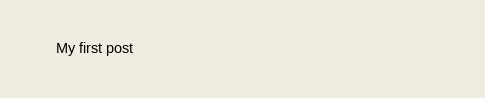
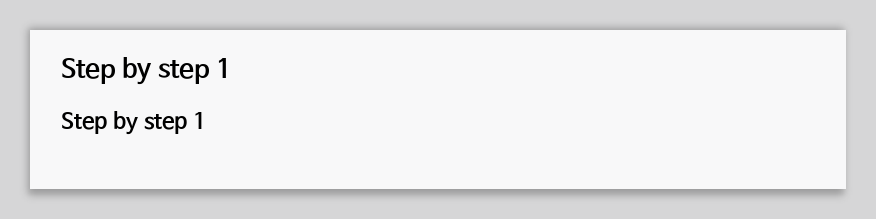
[56,42,133,56] My first post -> [61,57,231,85] [61,111,206,135] Step by step 1 // Step by step 1

